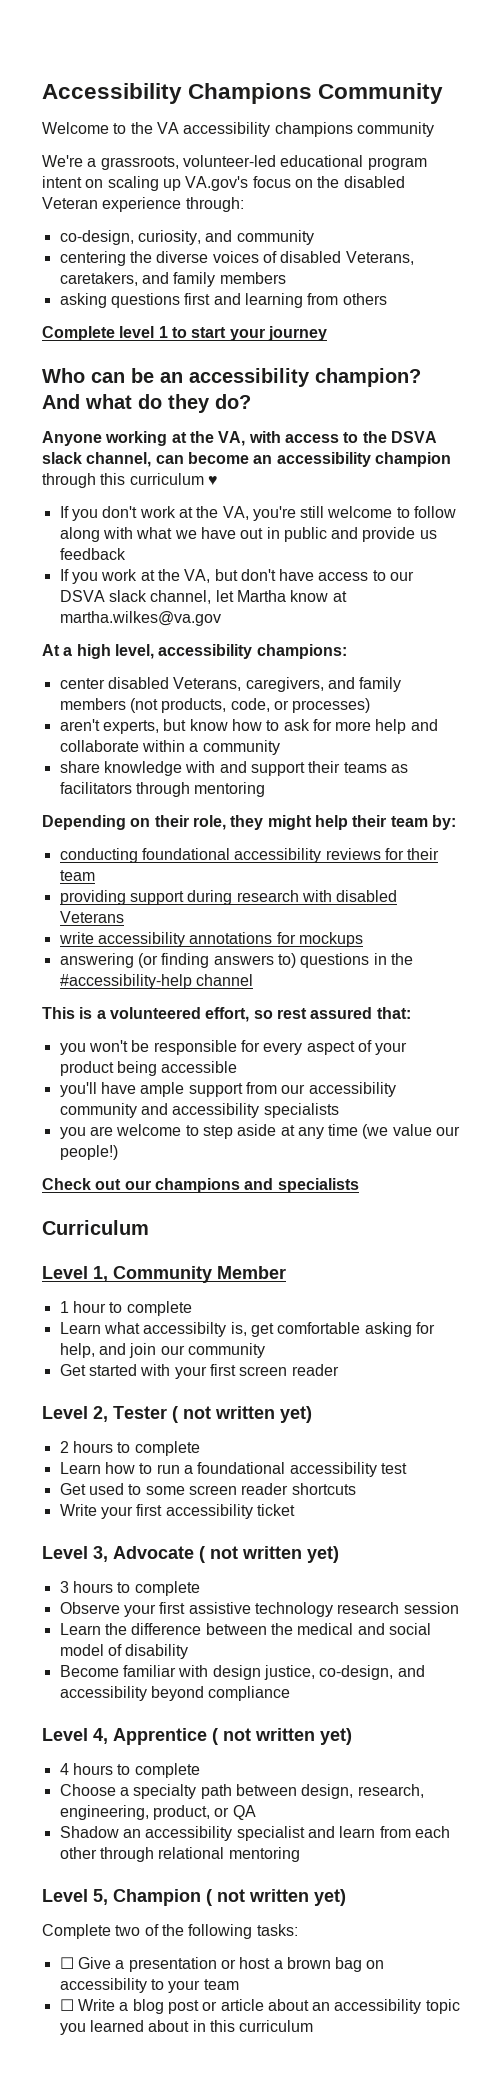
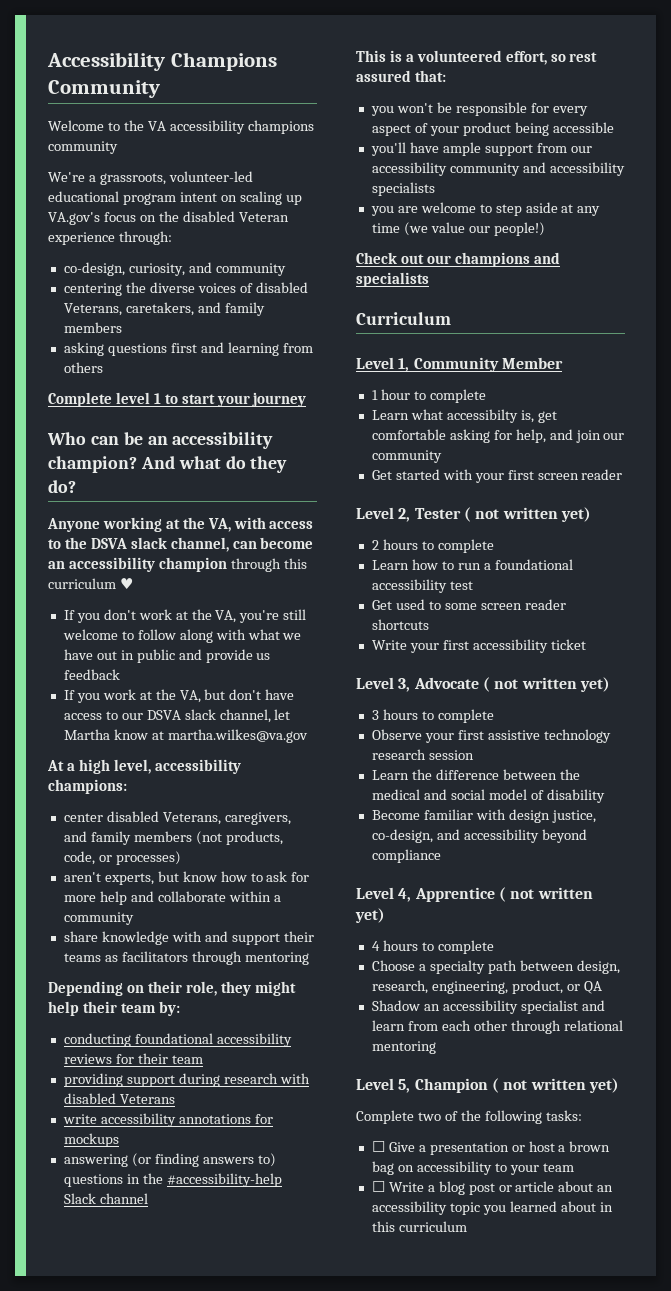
(192, 981) none -> [63,1193,96,1204] Slack

